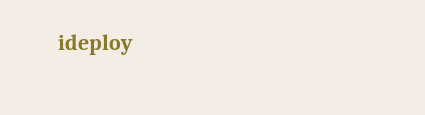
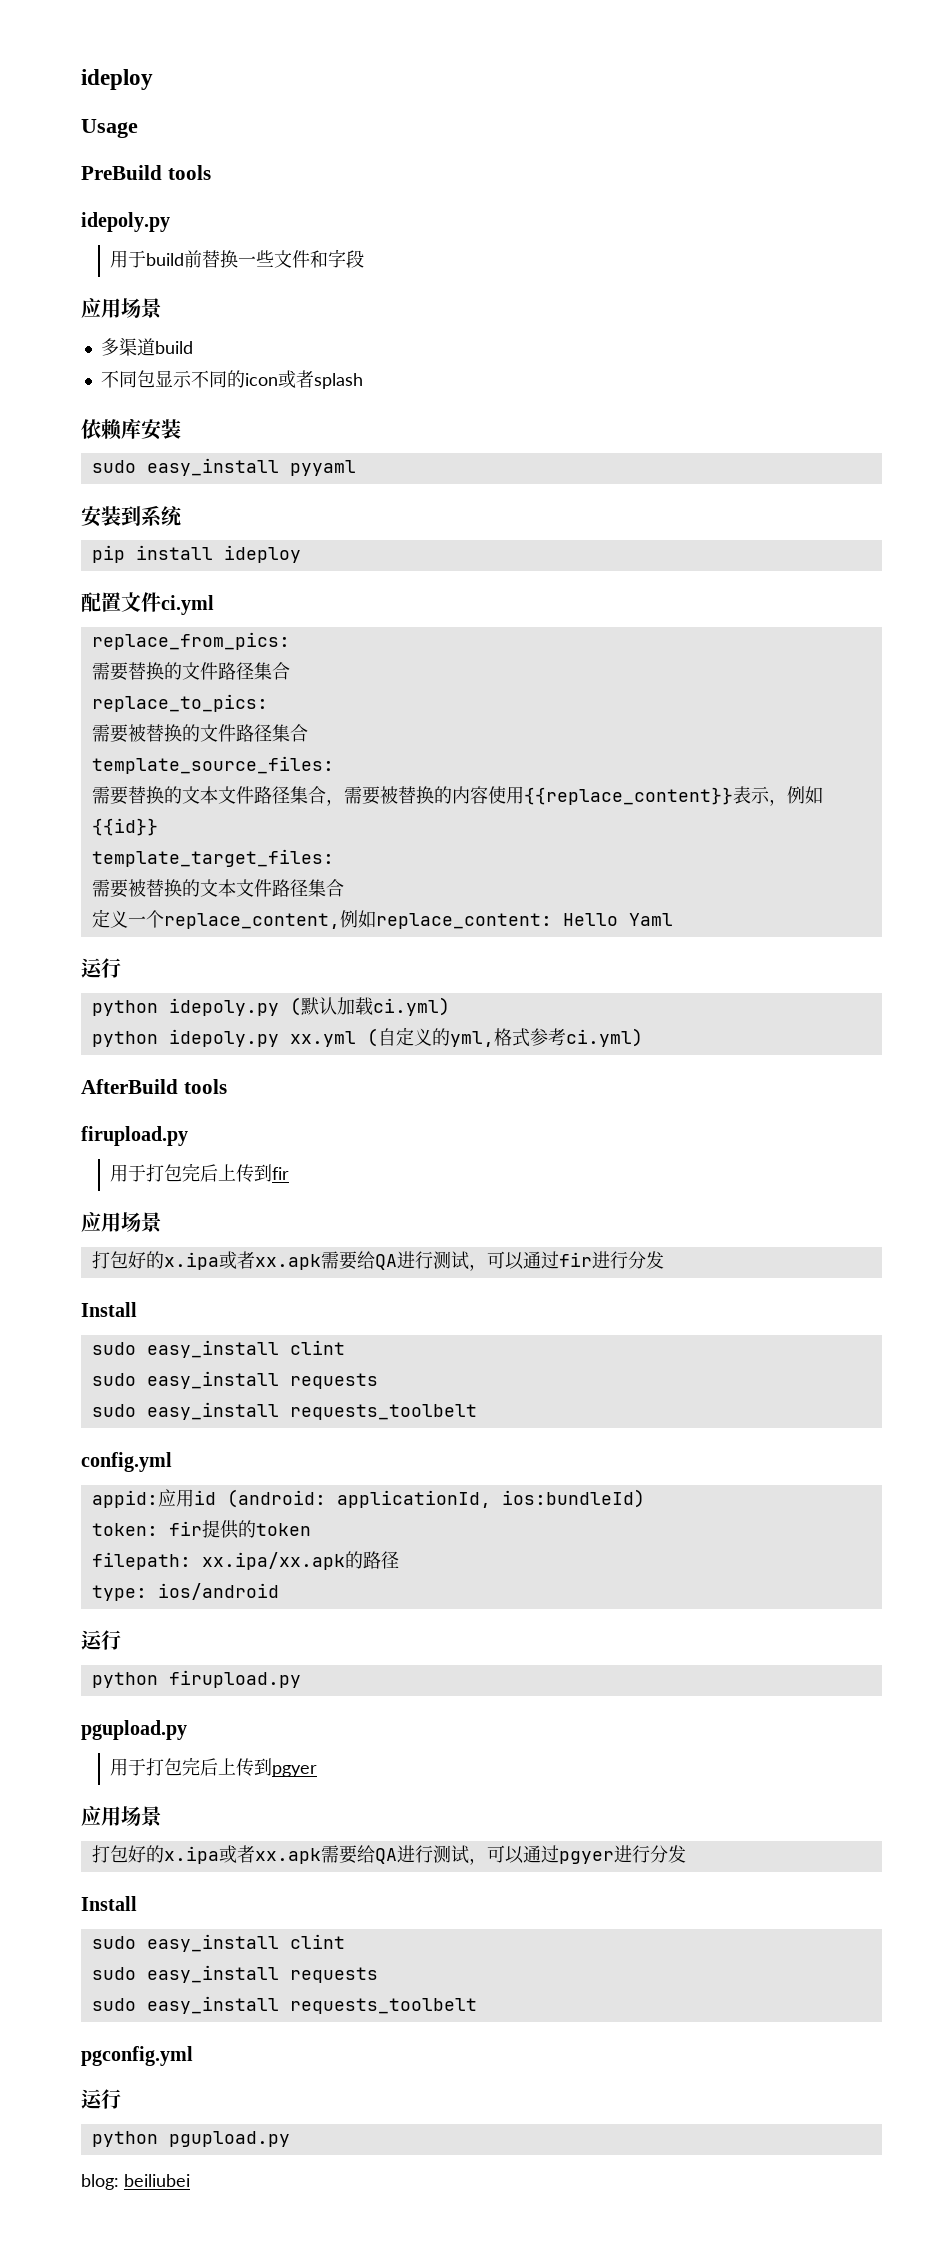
[58,34,133,55] ideploy -> [81,69,153,90] [81,119,138,138] [81,165,211,180] [81,212,170,232] [110,249,365,268] [81,298,162,319] [100,338,193,356] [100,370,363,389] [81,418,181,440] [91,458,356,476] [81,505,182,527] [91,545,301,563] [81,592,214,615] [91,632,290,650] [91,662,290,681] [91,694,268,712] [91,724,308,743] [91,756,334,774] [91,786,823,806] [91,818,158,836] [91,849,334,867] [91,879,344,898] [91,909,673,929] [81,958,121,978] [91,997,450,1016] [91,1027,643,1047] [81,1079,227,1094] [81,1126,188,1146] [110,1163,290,1183] [81,1212,162,1233] [91,1251,664,1271] [81,1302,137,1317] [91,1340,345,1358] [91,1371,378,1389] [91,1402,477,1420] [81,1452,172,1472] [91,1489,645,1508] [91,1520,311,1539] [91,1551,399,1570] [91,1583,279,1601] [81,1630,121,1650] [91,1670,301,1688] [81,1720,187,1740] [110,1757,318,1777] [81,1806,162,1827] [91,1845,686,1865] [81,1896,137,1911] [91,1934,345,1952] [91,1965,378,1983] [91,1996,477,2014] [81,2046,193,2066] [81,2089,121,2109] [91,2131,290,2147] [81,2174,190,2190] ideploy // Usage // PreBuild tools // idepoly.py // 用于build前替换一些文件和字段 // 应用场景 // 多渠道build // 不同包显示不同的icon或者splash // 依赖库安装 // sudo easy_install pyyaml // 安装到系统 // pip install ideploy // 配置文件ci.yml // replace_from_pics: // 需要替换的文件路径集合 // replace_to_pics: // 需要被替换的文件路径集合 // template_source_files: // 需要替换的文本文件路径集合，需要被替换的内容使用{{replace_content}}表示，例如{{id}} // template_target_files: // 需要被替换的文本文件路径集合 // 定义一个replace_content,例如replace_content: Hello Yaml // 运行 // python idepoly.py (默认加载ci.yml) // python idepoly.py xx.yml (自定义的yml,格式参考ci.yml) // AfterBuild tools // firupload.py // 用于打包完后上传到fir // 应用场景 // 打包好的x.ipa或者xx.apk需要给QA进行测试，可以通过fir进行分发 // Install // sudo easy_install clint // sudo easy_install requests // sudo easy_install requests_toolbelt // config.yml // appid:应用id (android: applicationId, ios:bundleId) // token: fir提供的token // filepath: xx.ipa/xx.apk的路径 // type: ios/android // 运行 // python firupload.py // pgupload.py // 用于打包完后上传到pgyer // 应用场景 // 打包好的x.ipa或者xx.apk需要给QA进行测试，可以通过pgyer进行分发 // Install // sudo easy_install clint // sudo easy_install requests // sudo easy_install requests_toolbelt // pgconfig.yml // 运行 // python pgupload.py // blog: beiliubei

